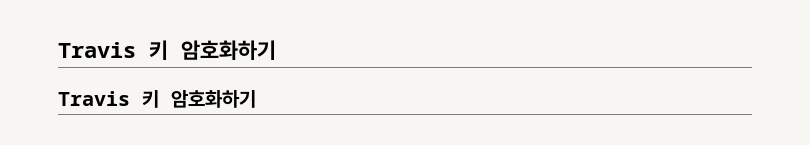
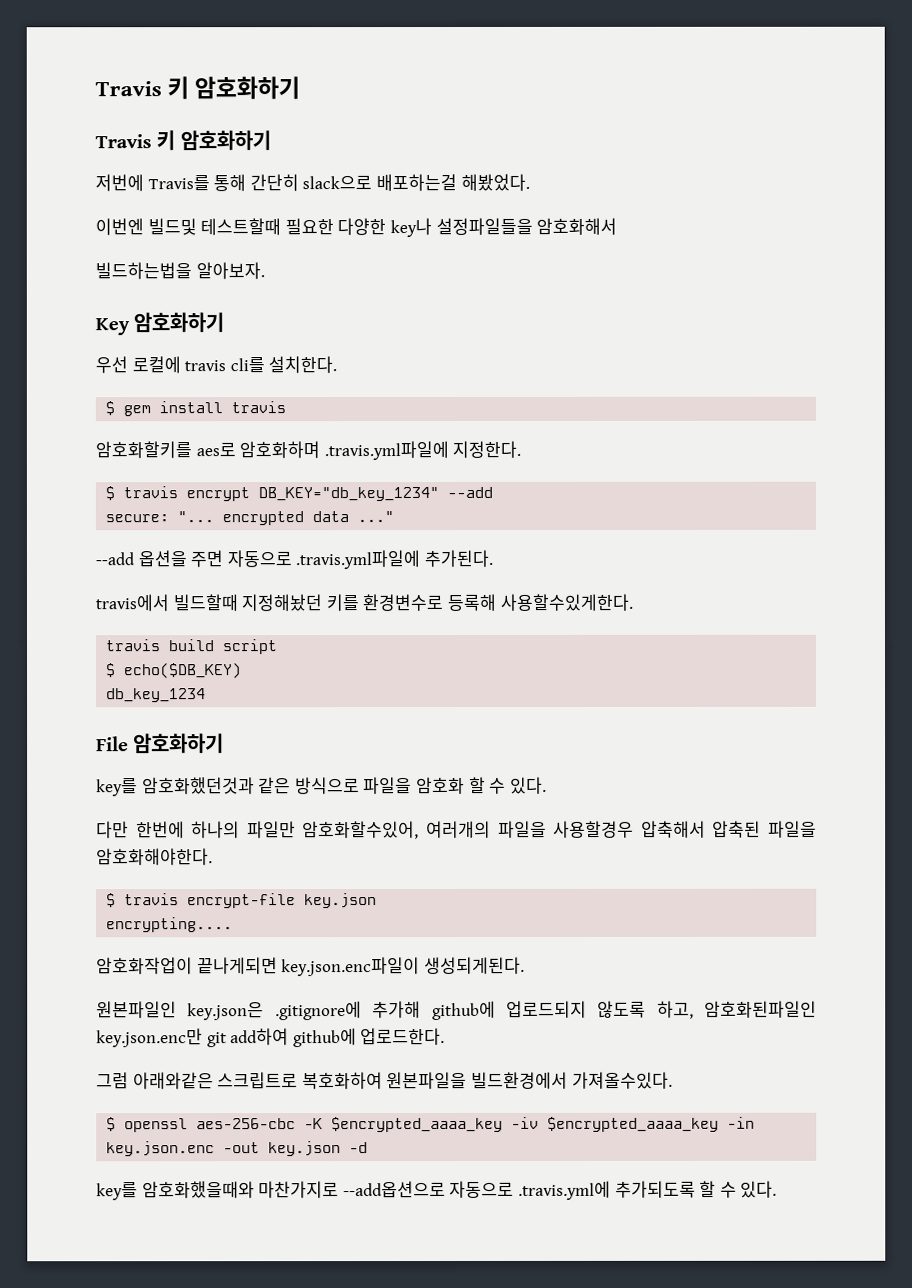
(256, 99) none -> [95,173,530,192] [95,217,618,238] [95,262,265,280] [95,312,225,336] [95,356,338,374] [105,401,287,417] [95,440,522,461] [105,486,494,502] [105,511,395,526] [95,549,493,570] [95,593,633,612] [105,639,279,655] [106,663,243,679] [106,688,207,703] [96,733,225,754] [96,776,547,797] [96,820,817,840] [96,848,213,866] [106,893,378,909] [106,917,234,933] [96,956,525,977] [96,1000,817,1021] [96,1028,446,1048] [96,1071,673,1090] [106,1116,756,1133] [106,1141,369,1157] [96,1180,778,1201] // 저번에 Travis를 통해 간단히 slack으로 배포하는걸 해봤었다. // 이번엔 빌드및 테스트할때 필요한 다양한 key나 설정파일들을 암호화해서 // 빌드하는법을 알아보자. // Key 암호화하기 // 우선 로컬에 travis cli를 설치한다. // $ gem install travis // 암호화할키를 aes로 암호화하며 .travis.yml파일에 지정한다. // $ travis encrypt DB_KEY="db_key_1234" --add // secure: "... encrypted data ..." // --add 옵션을 주면 자동으로 .travis.yml파일에 추가된다. // travis에서 빌드할때 지정해놨던 키를 환경변수로 등록해 사용할수있게한다. // travis build script // $ echo($DB_KEY) // db_key_1234 // File 암호화하기 // key를 암호화했던것과 같은 방식으로 파일을 암호화 할 수 있다. // 다만 한번에 하나의 파일만 암호화할수있어, 여러개의 파일을 사용할경우 압축해서 압축된 파일을 암호화해야한다. // $ travis encrypt-file key.json // encrypting.... // 암호화작업이 끝나게되면 key.json.enc파일이 생성되게된다. // 원본파일인 key.json은 .gitignore에 추가해 github에 업로드되지 않도록 하고, 암호화된파일인 key.json.enc만 git add하여 github에 업로드한다. // 그럼 아래와같은 스크립트로 복호화하여 원본파일을 빌드환경에서 가져올수있다. // $ openssl aes-256-cbc -K $encrypted_aaaa_key -iv $encrypted_aaaa_key -in key.json.enc -out key.json -d // key를 암호화했을때와 마찬가지로 --add옵션으로 자동으로 .travis.yml에 추가되도록 할 수 있다.

